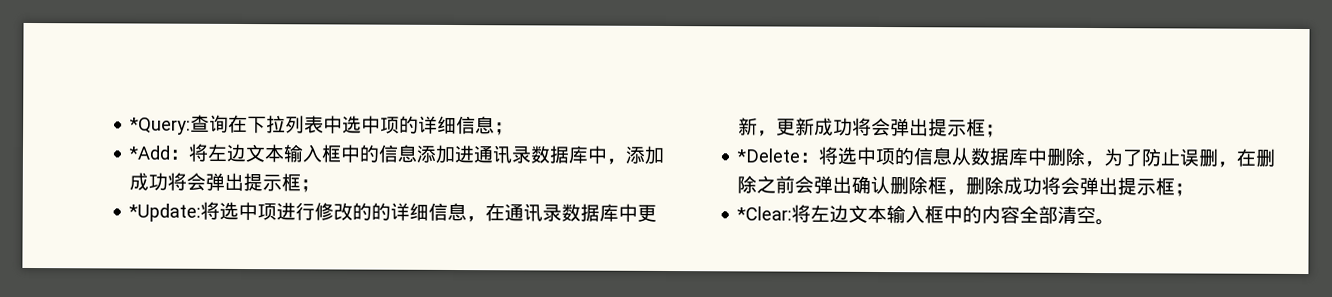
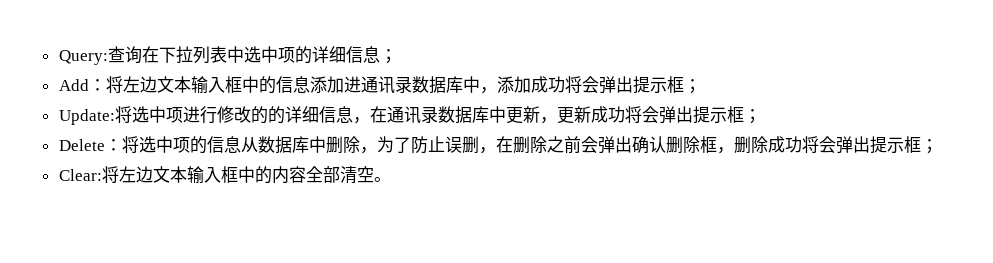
[129,117,192,135] *Query: -> [58,50,108,65] Query:
[128,145,172,160] *Add -> [58,79,89,91] Add
[128,203,202,222] *Update: -> [58,109,115,125] Update:
[736,148,802,163] *Delete -> [58,139,105,151] Delete
[736,206,793,221] *Clear: -> [58,169,102,181] Clear:

